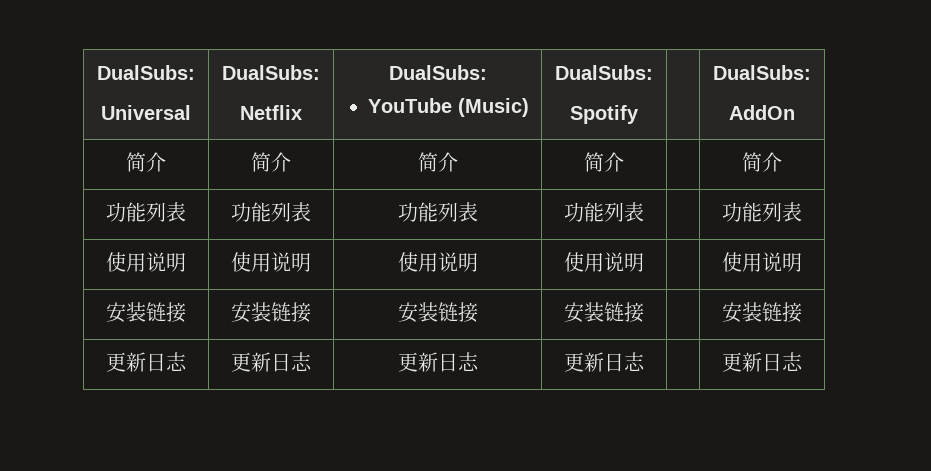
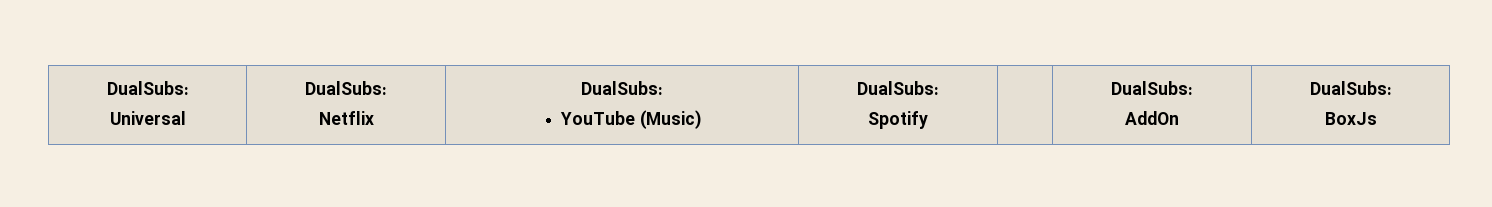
[126,152,166,172] [251,152,291,172] [417,152,458,172] [584,152,624,172] [742,152,782,172] [106,202,186,222] [231,202,311,222] [397,202,478,222] [564,202,644,222] [722,202,802,222] [106,252,186,272] [231,252,311,272] [397,252,478,272] [564,252,644,272] [722,252,802,272] [106,302,186,323] [231,302,311,323] [397,302,478,323] [564,302,644,323] [722,302,802,323] [106,352,187,372] [231,352,312,372] [397,352,479,372] [564,352,645,372] [722,352,803,372] // 简介 | 简介 | 简介 | 简介 | | 简介 // 功能列表 | 功能列表 | 功能列表 | 功能列表 | | 功能列表 // 使用说明 | 使用说明 | 使用说明 | 使用说明 | | 使用说明 // 安装链接 | 安装链接 | 安装链接 | 安装链接 | | 安装链接 // 更新日志 | 更新日志 | 更新日志 | 更新日志 | | 更新日志 -> [1309,81,1392,95] [1324,112,1377,125] | DualSubs: // BoxJs

